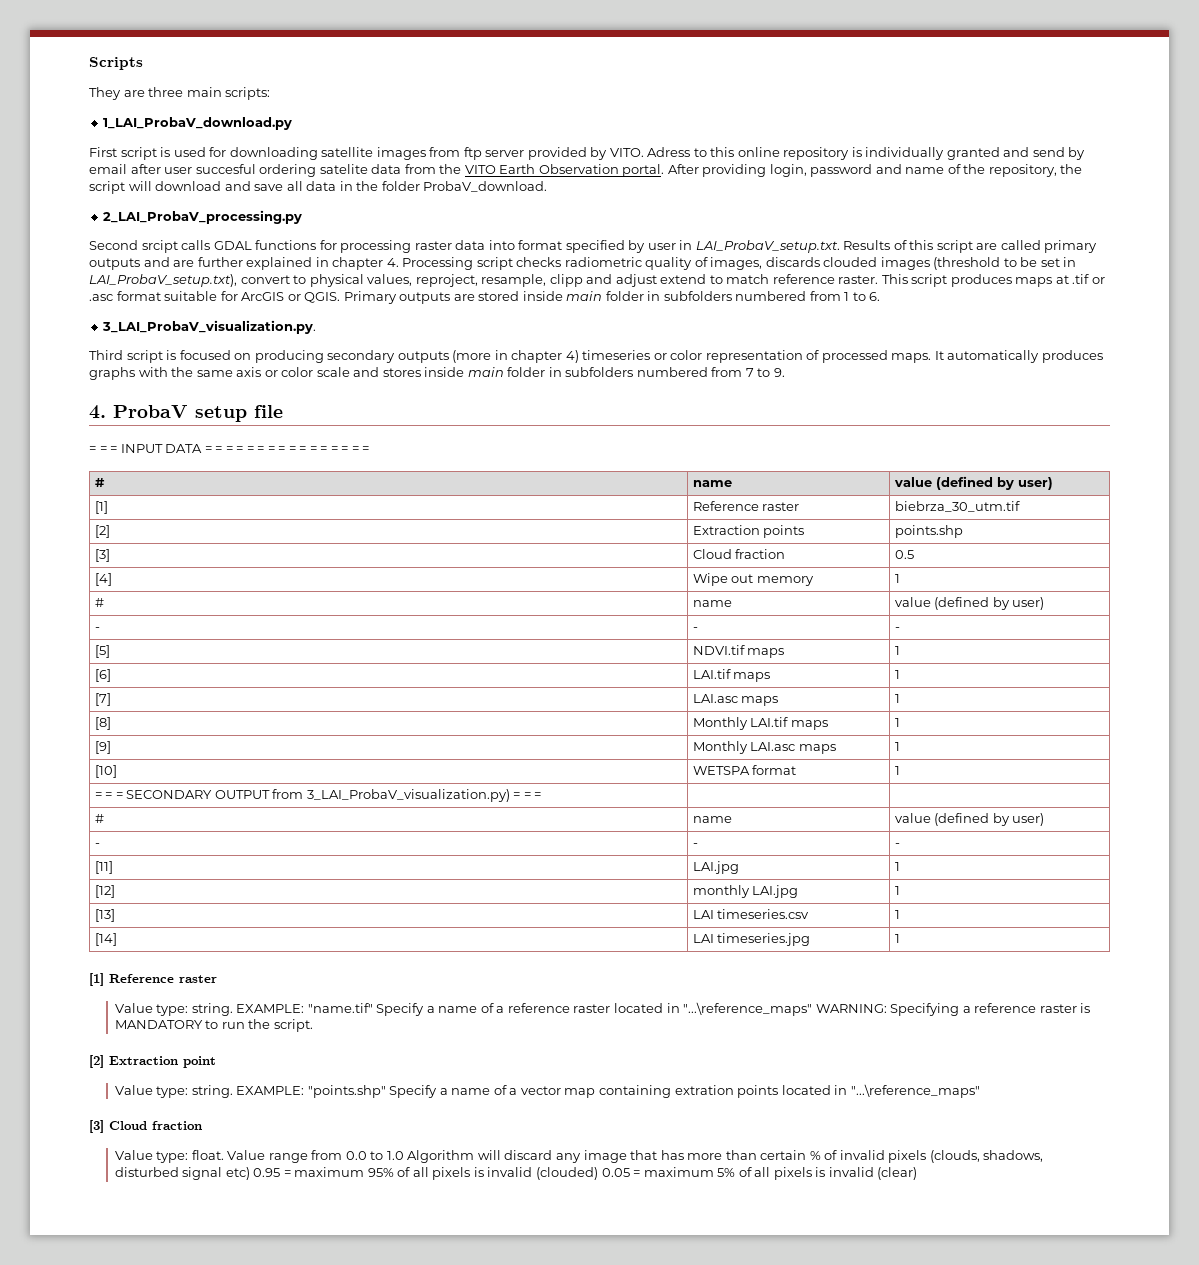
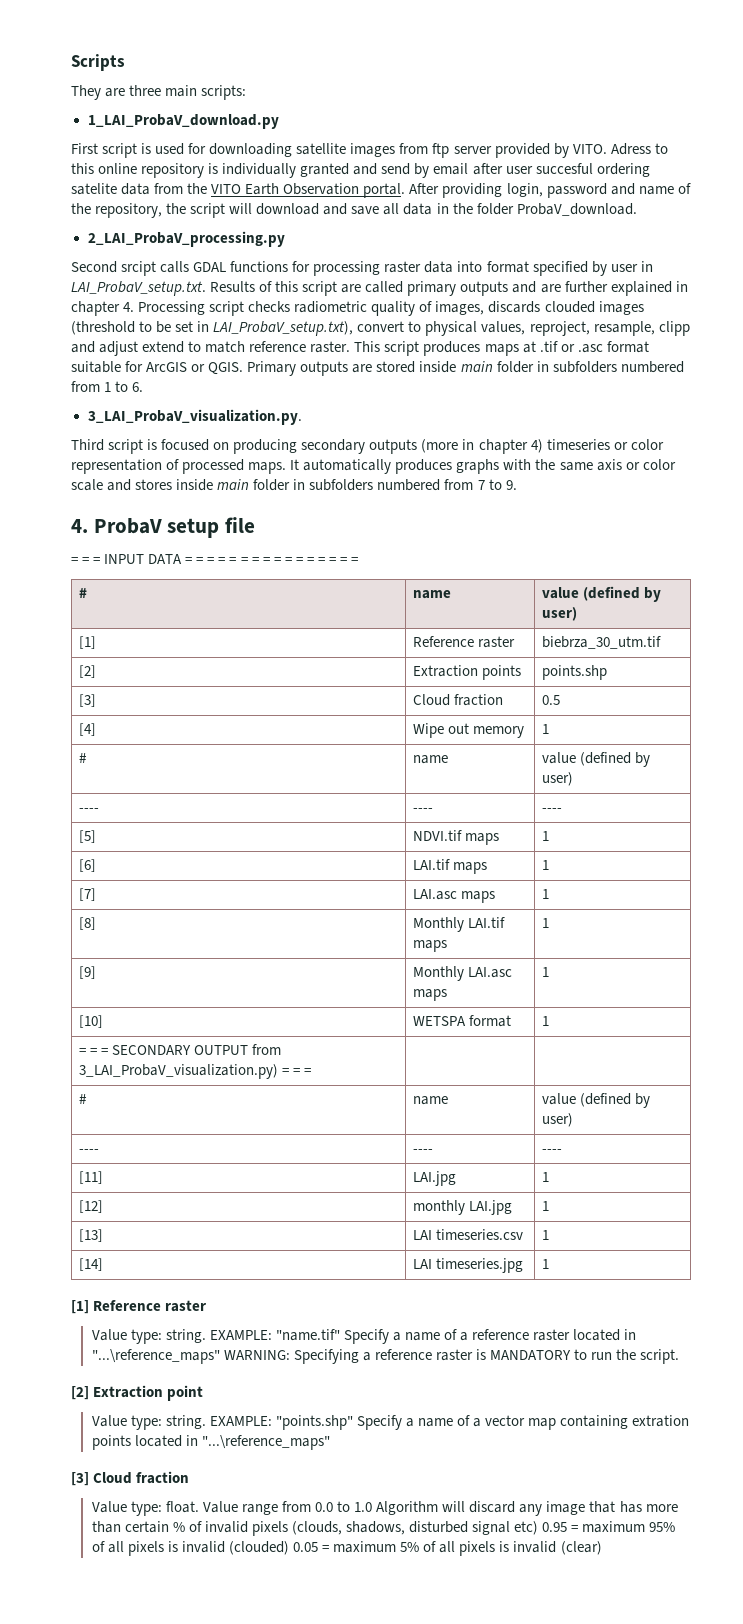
[94,627,100,631] [692,627,698,631] [894,627,900,631] - | - | - -> [78,808,99,812] [412,808,433,812] [541,808,562,812] ---- | ---- | ----
[94,843,100,847] [692,843,698,847] [894,843,900,847] - | - | - -> [78,1149,99,1153] [412,1149,433,1153] [541,1149,562,1153] ---- | ---- | ----

